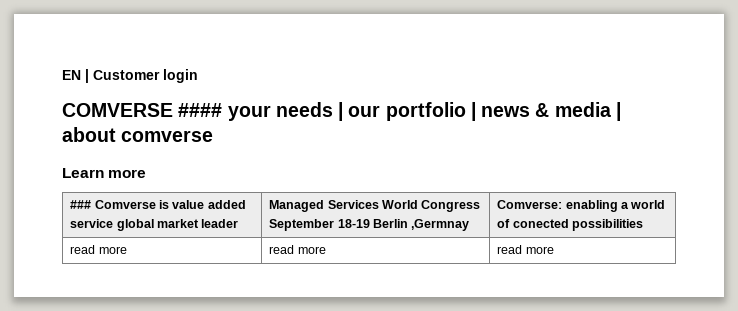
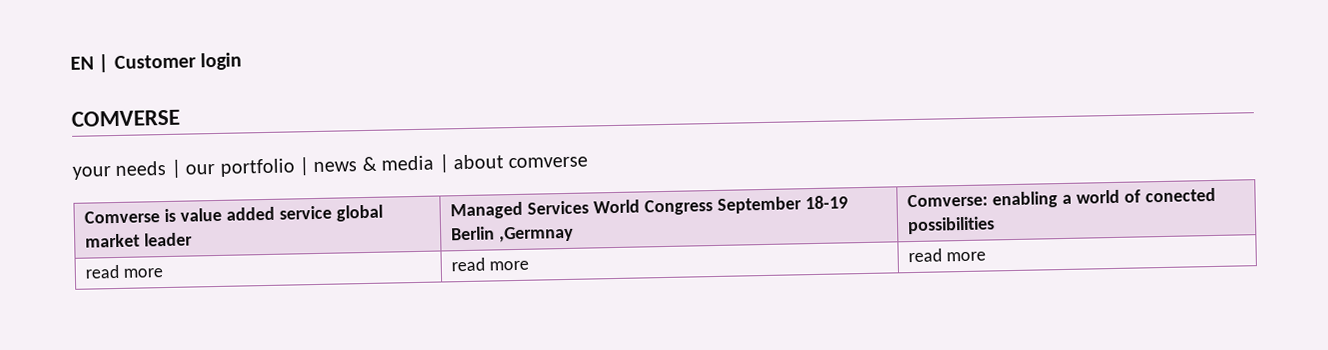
[178,103,223,117] #### -> (180, 118) //
[62,168,147,178] [70,200,92,209] // Learn more // ### -> (589, 162) //

